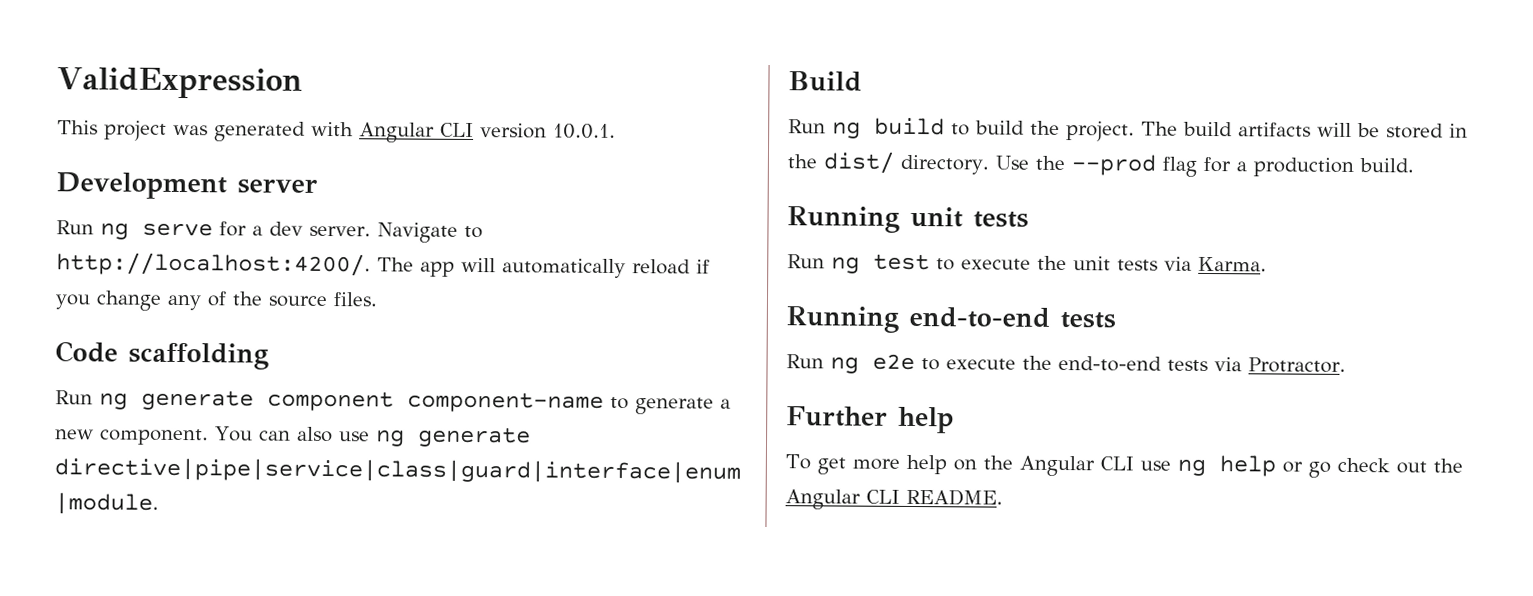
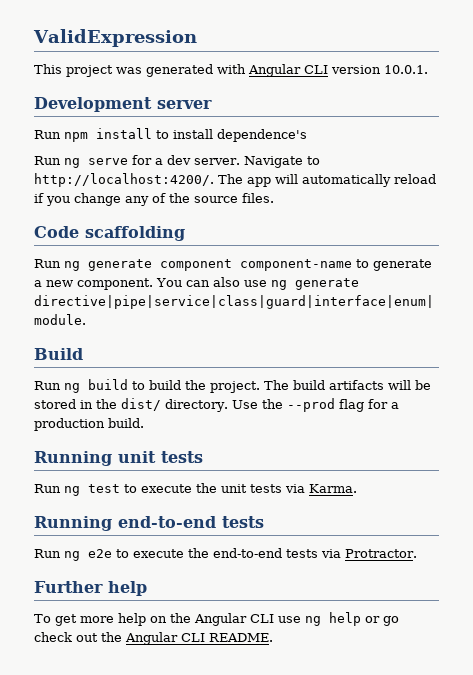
(318, 186) none -> [34,128,307,142] // Run npm install to install dependence's

